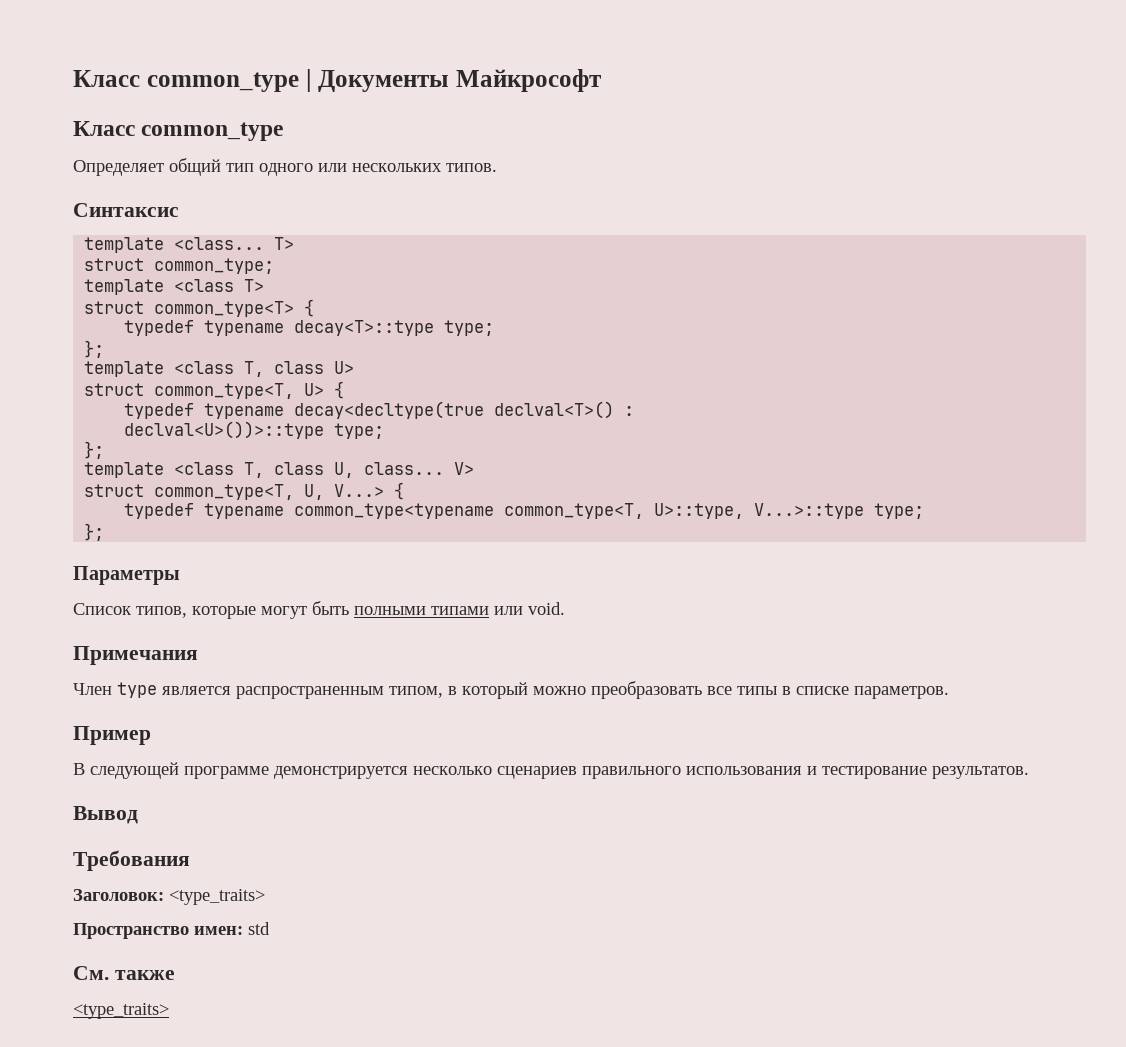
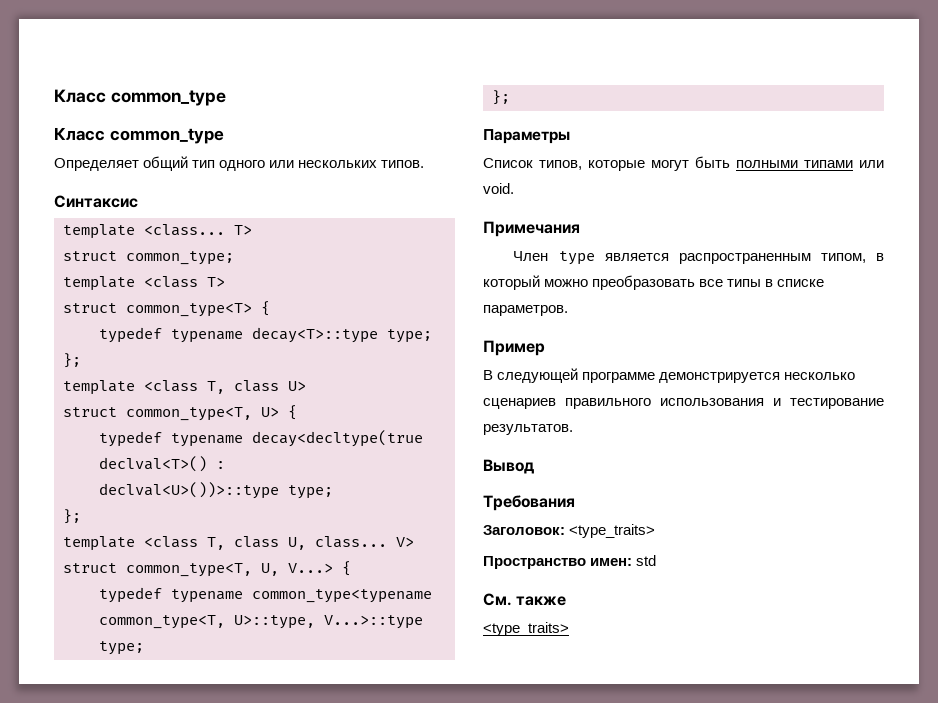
[73,69,601,92] Класс common_type | Документы Майкрософт -> [54,89,226,106] Класс common_type

